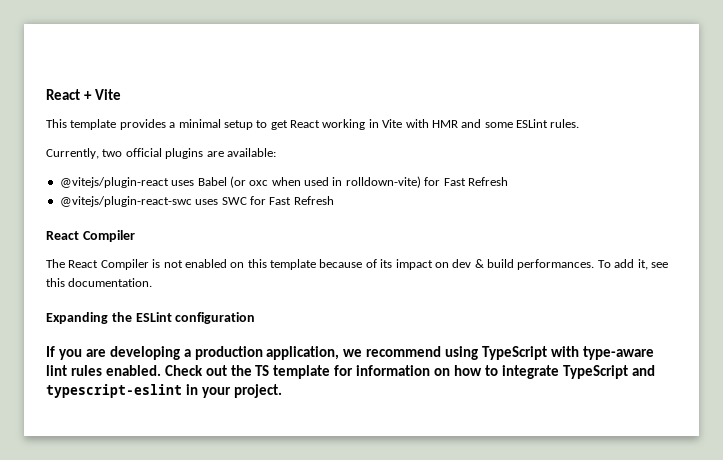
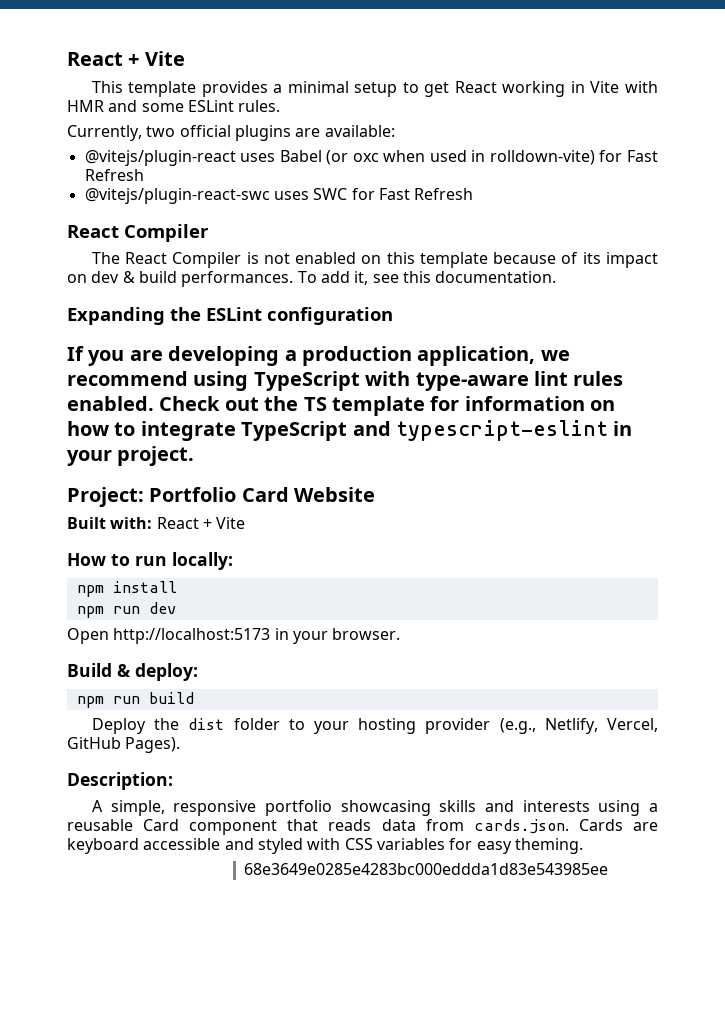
(282, 391) none -> [67,487,376,507] [67,517,246,529] [67,552,233,570] [76,581,177,597] [76,602,176,618] [67,628,401,644] [67,663,198,681] [76,692,194,708] [91,718,658,734] [67,737,181,753] [67,772,173,790] [91,800,658,816] [67,819,658,835] [67,838,583,854] [244,863,609,875] // Project: Portfolio Card Website // Built with: React + Vite // How to run locally: // npm install // npm run dev // Open http://localhost:5173 in your browser. // Build & deploy: // npm run build // Deploy the dist folder to your hosting provider (e.g., Netlify, Vercel, GitHub Pages). // Description: // A simple, responsive portfolio showcasing skills and interests using a reusable Card component that reads data from cards.json. Cards are keyboard accessible and styled with CSS variables for easy theming. // 68e3649e0285e4283bc000eddda1d83e543985ee

